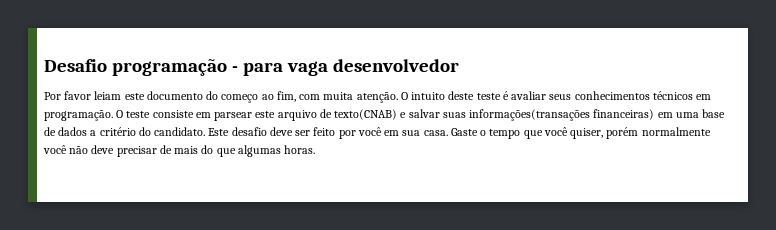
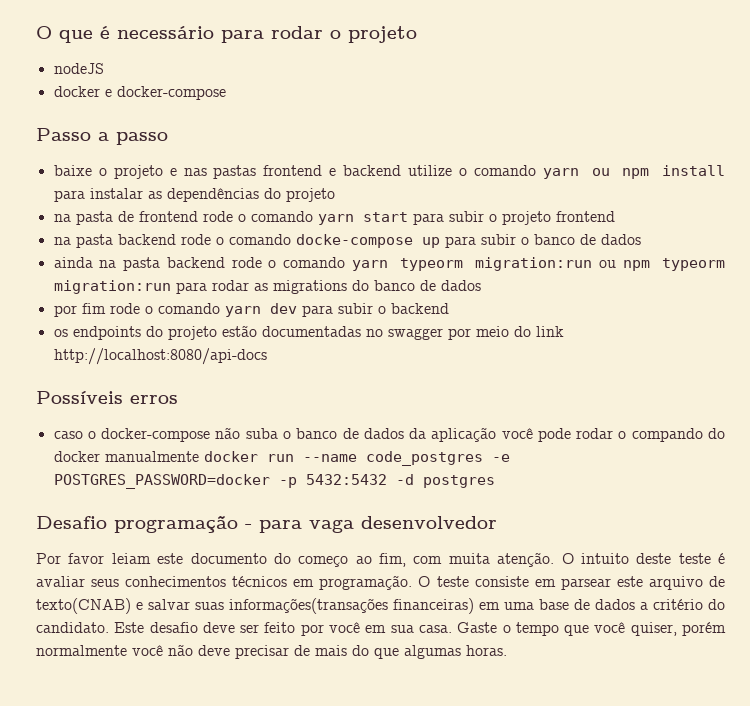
(44, 65) none -> [36,26,417,43] [53,63,104,74] [53,86,226,100] [36,128,168,145] [53,165,725,179] [53,188,335,202] [53,211,615,225] [53,234,641,248] [53,257,725,271] [53,280,481,294] [53,303,449,317] [53,325,564,340] [53,348,267,365] [36,391,178,404] [53,427,725,442] [53,451,510,466] [53,474,495,489] O que é necessário para rodar o projeto // nodeJS // docker e docker-compose // Passo a passo // baixe o projeto e nas pastas frontend e backend utilize o comando yarn ou npm install para instalar as dependências do projeto // na pasta de frontend rode o comando yarn start para subir o projeto frontend // na pasta backend rode o comando docke-compose up para subir o banco de dados // ainda na pasta backend rode o comando yarn typeorm migration:run ou npm typeorm migration:run para rodar as migrations do banco de dados // por fim rode o comando yarn dev para subir o backend // os endpoints do projeto estão documentadas no swagger por meio do link http://localhost:8080/api-docs // Possíveis erros // caso o docker-compose não suba o banco de dados da aplicação você pode rodar o compando do docker manualmente docker run --name code_postgres -e POSTGRES_PASSWORD=docker -p 5432:5432 -d postgres //

